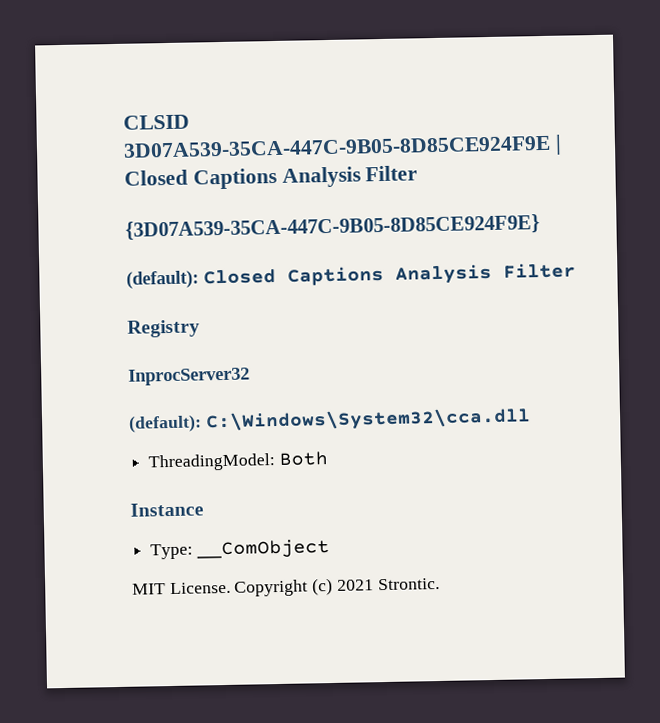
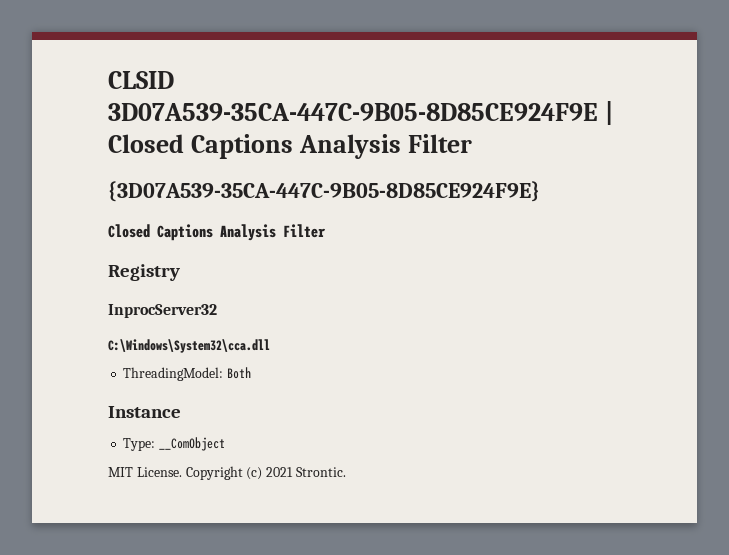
[126,270,199,289] (default): -> (540, 191) none
[128,414,202,433] (default): -> (217, 311) none

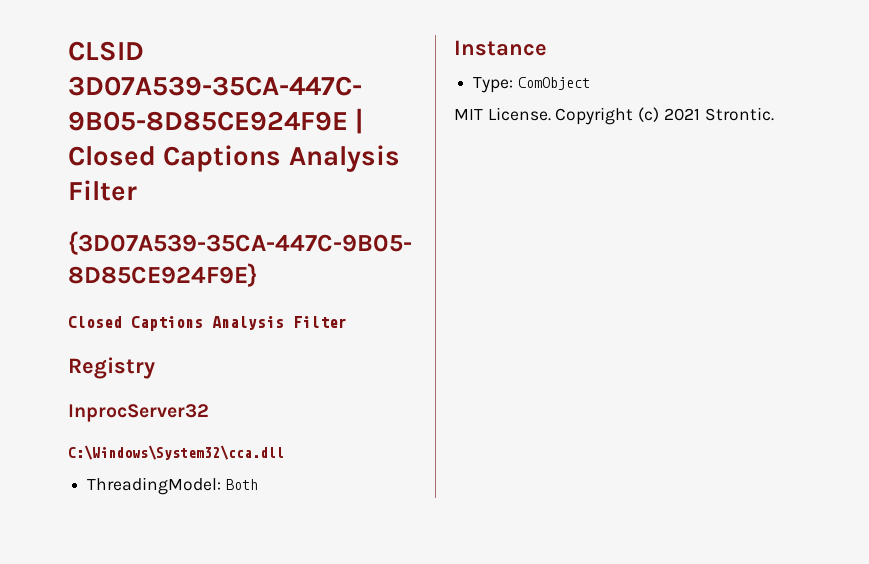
[159,437,226,451] __ComObject -> [517,77,590,90] ComObject

